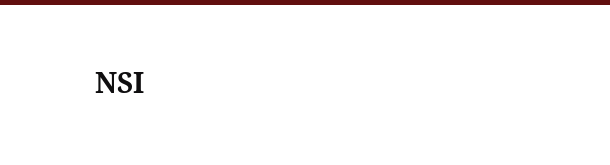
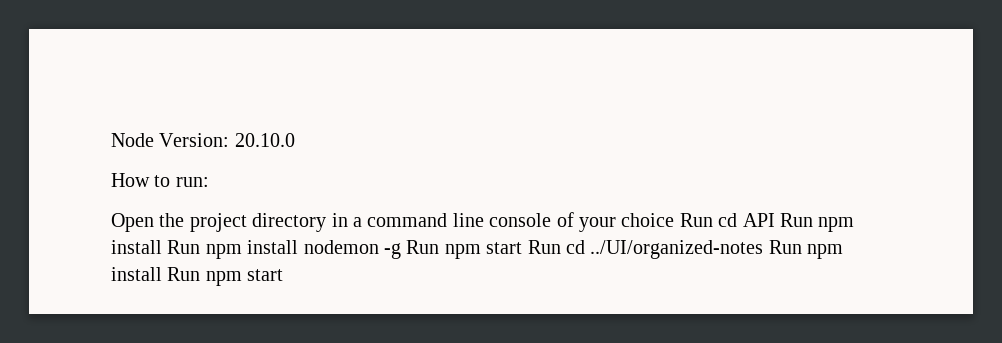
[95,72,144,93] NSI -> [111,133,295,147] [111,173,209,187] [111,212,855,232] [111,240,844,259] [111,267,284,286] Node Version: 20.10.0 // How to run: // Open the project directory in a command line console of your choice Run cd API Run npm install Run npm install nodemon -g Run npm start Run cd ../UI/organized-notes Run npm install Run npm start

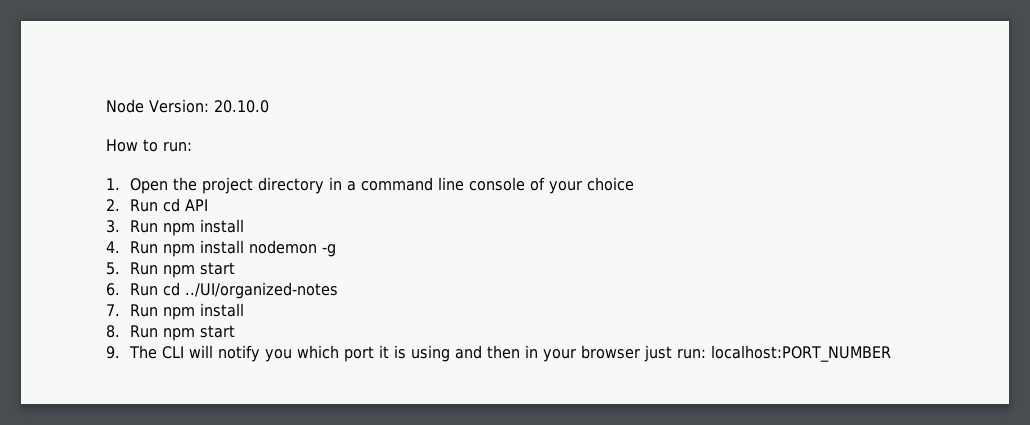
(209, 182) none -> [106,178,120,190] 1.
(675, 220) none -> [106,199,120,211] // 2.
[779,213,855,232] [111,240,162,254] Run npm install -> [106,219,244,236] [106,241,120,253] // 3. Run npm install // 4.
[406,240,523,259] Run npm start -> [106,262,235,278] [106,283,120,296] // 5. Run npm start // 6.
[768,240,844,259] [111,267,284,286] Run npm install Run npm start -> [106,303,244,320] [106,325,235,341] [106,345,891,362] // 7. Run npm install // 8. Run npm start // 9. The CLI will notify you which port it is using and then in your browser just run: localhost:PORT_NUMBER

